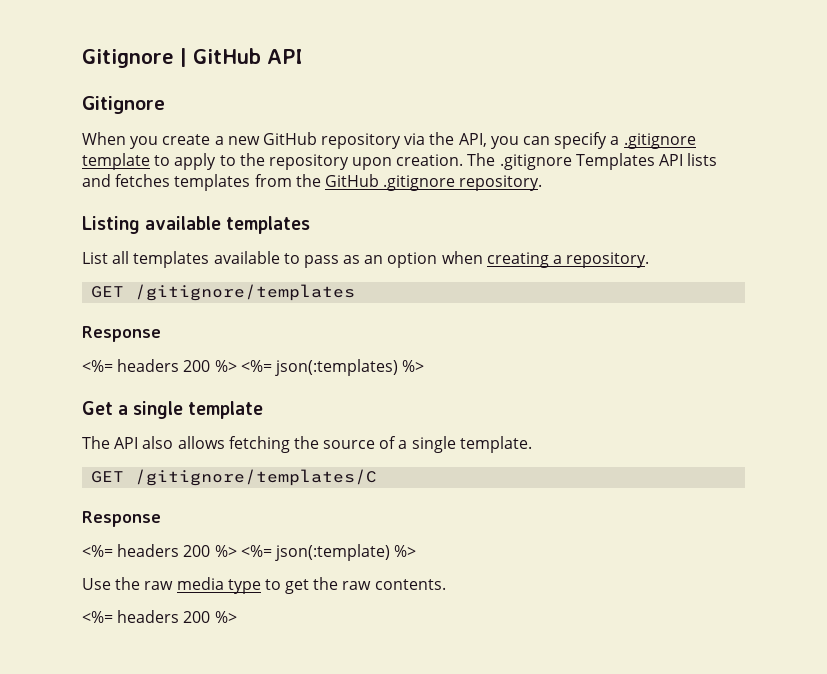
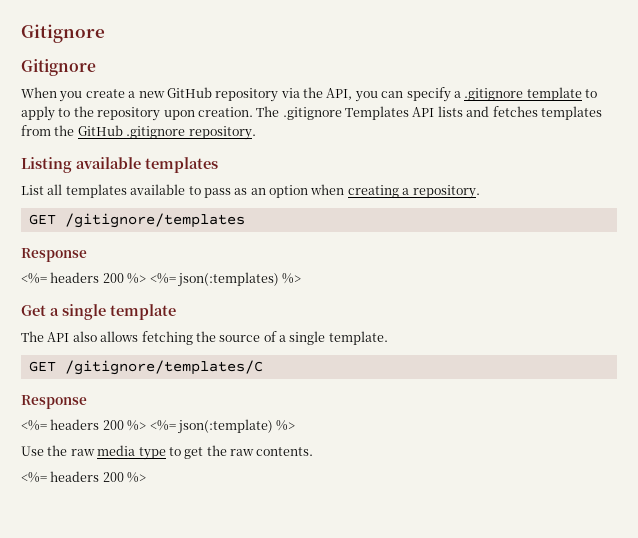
[82,48,303,68] Gitignore | GitHub API -> [21,24,105,43] Gitignore

